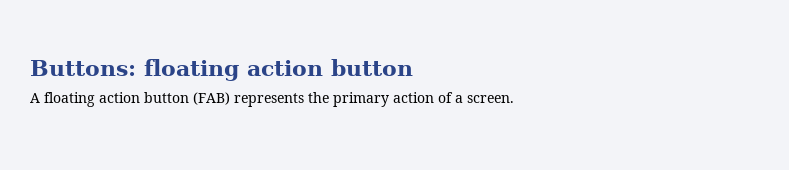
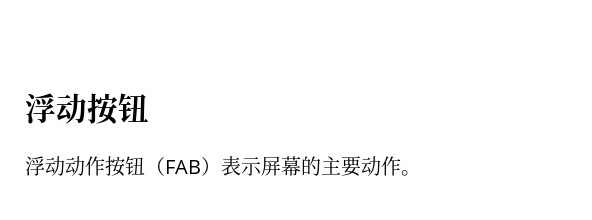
[30,59,413,81] [30,92,514,107] Buttons: floating action button // A floating action button (FAB) represents the primary action of a screen. -> [25,93,149,125] [25,156,421,177] 浮动按钮 // 浮动动作按钮（FAB）表示屏幕的主要动作。

